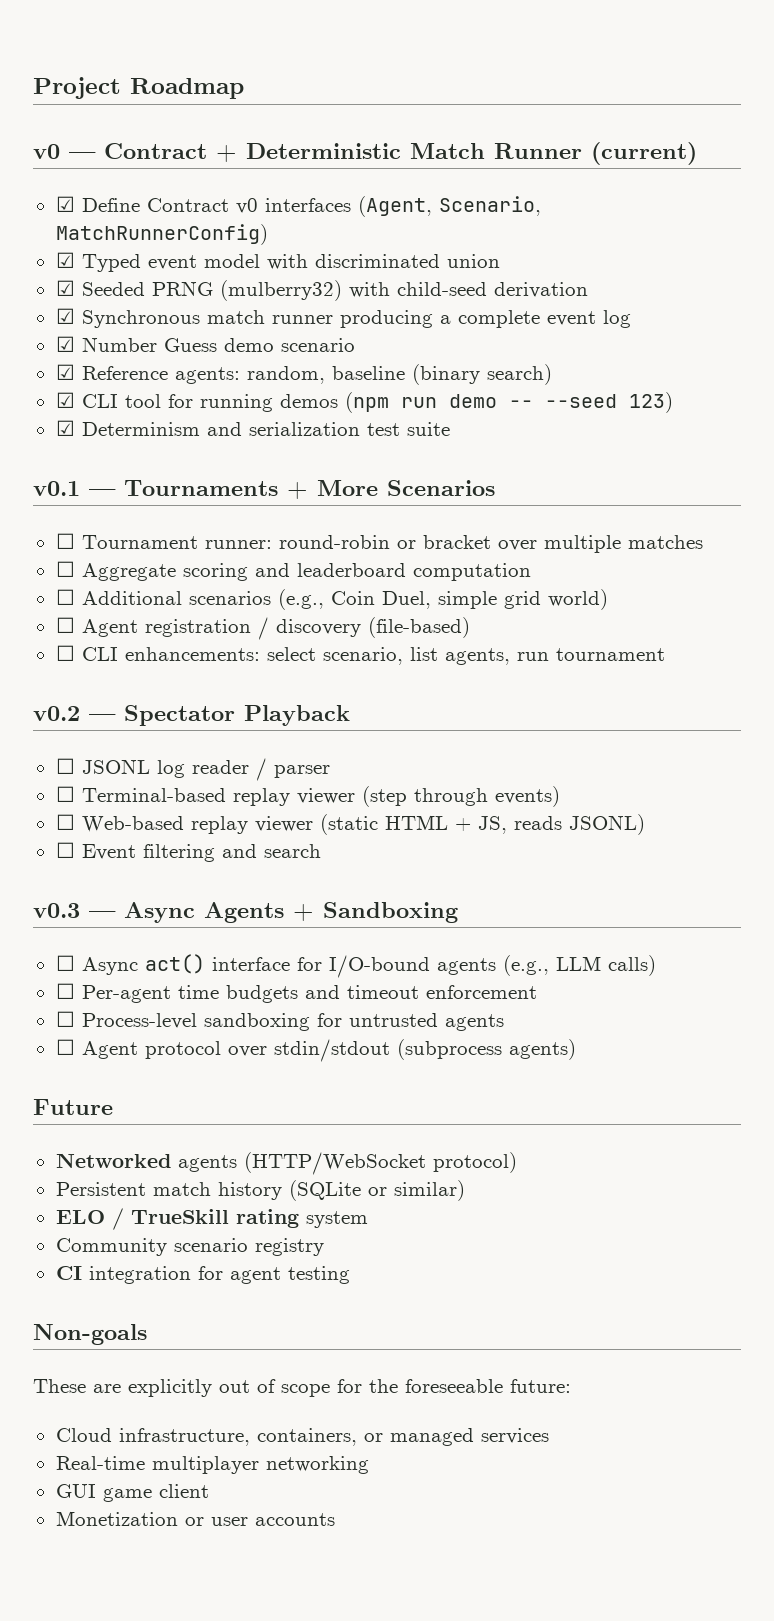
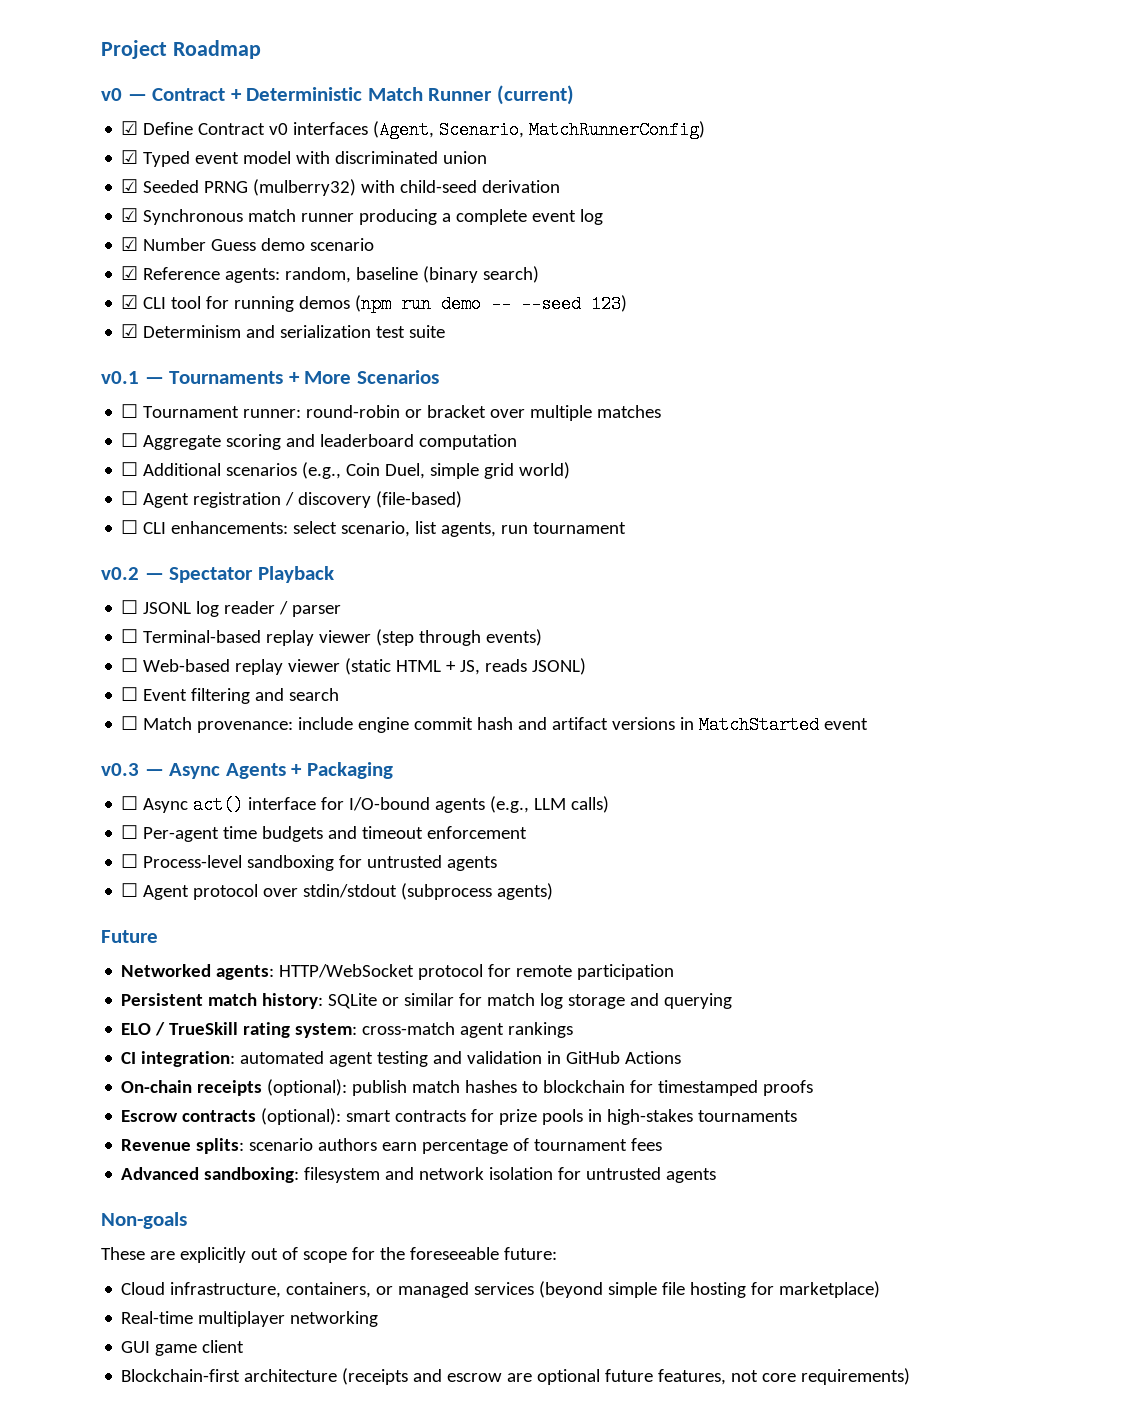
(321, 851) none -> [121,716,869,734] // ☐ Match provenance: include engine commit hash and artifact versions in MatchStarted event
[323,902,458,923] Sandboxing -> [306,762,393,779] Packaging
[177,1152,517,1175] [55,1180,465,1201] agents (HTTP/WebSocket protocol) // Persistent match history (SQLite or similar) -> [216,964,675,980] [121,993,733,1009] agents: HTTP/WebSocket protocol for remote participation // Persistent match history: SQLite or similar for match log storage and querying
[305,1211,368,1228] [55,1238,324,1256] system // Community scenario registry -> [295,1022,574,1038] system: cross-match agent rankings
[88,1266,223,1284] integration for -> [141,1051,325,1067] integration: automated
(350, 1275) none -> [433,1051,682,1064] [121,1079,814,1096] [121,1108,798,1125] [121,1138,663,1154] [121,1167,717,1183] and validation in GitHub Actions // On-chain receipts (optional): publish match hashes to blockchain for timestamped proofs // Escrow contracts (optional): smart contracts for prize pools in high-stakes tournaments // Revenue splits: scenario authors earn percentage of tournament fees // Advanced sandboxing: filesystem and network isolation for untrusted agents
(549, 1436) none -> [539,1281,881,1298] (beyond simple file hosting for marketplace)
[55,1511,335,1526] Monetization or user accounts -> [121,1368,911,1385] Blockchain-first architecture (receipts and escrow are optional future features, not core requirements)

